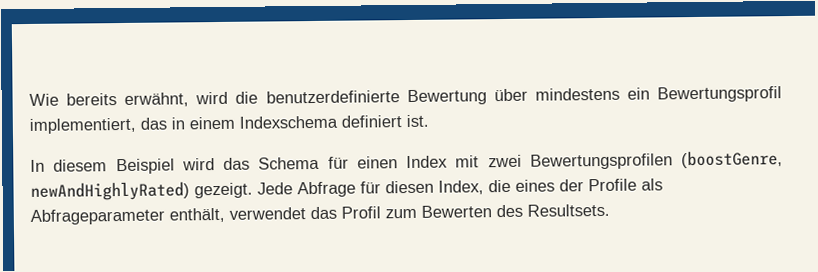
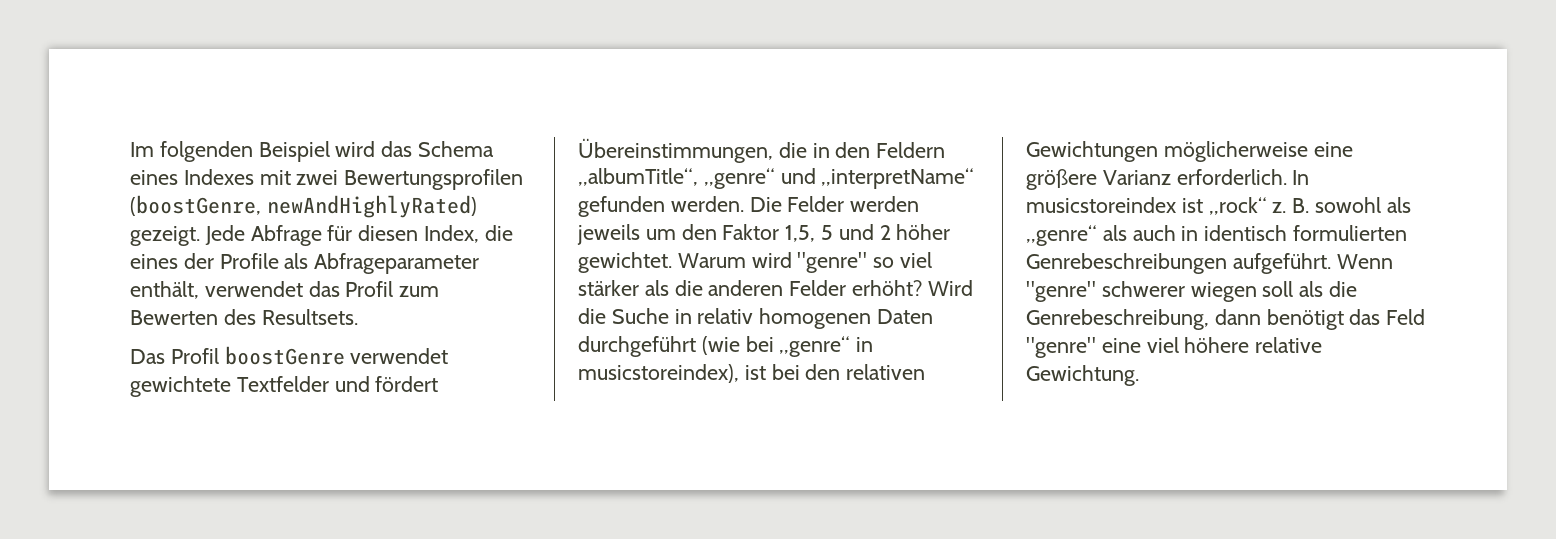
[29,86,783,107] [29,114,429,134] [30,159,108,172] Wie bereits erwähnt, wird die benutzerdefinierte Bewertung über mindestens ein Bewertungsprofil implementiert, das in einem Indexschema definiert ist. // In diesem -> [130,141,253,162] Im folgenden
[327,155,448,169] für einen Index -> [130,169,254,185] eines Indexes
(610, 210) none -> [130,346,449,365] [130,376,439,397] [578,138,946,163] [578,168,975,189] [578,196,920,217] [577,224,951,245] [578,252,933,273] [578,280,973,296] [578,308,934,329] [578,336,874,357] [578,364,926,383] [1026,141,1353,162] [1026,169,1310,190] [1026,197,1411,215] [1026,225,1408,246] [1026,253,1393,274] [1026,281,1358,302] [1026,309,1426,330] [1026,337,1323,358] [1026,365,1139,386] // Das Profil boostGenre verwendet gewichtete Textfelder und fördert Übereinstimmungen, die in den Feldern „albumTitle“, „genre“ und „interpretName“ gefunden werden. Die Felder werden jeweils um den Faktor 1,5, 5 und 2 höher gewichtet. Warum wird "genre" so viel stärker als die anderen Felder erhöht? Wird die Suche in relativ homogenen Daten durchgeführt (wie bei „genre“ in musicstoreindex), ist bei den relativen Gewichtungen möglicherweise eine größere Varianz erforderlich. In musicstoreindex ist „rock“ z. B. sowohl als „genre“ als auch in identisch formulierten Genrebeschreibungen aufgeführt. Wenn "genre" schwerer wiegen soll als die Genrebeschreibung, dann benötigt das Feld "genre" eine viel höhere relative Gewichtung.

